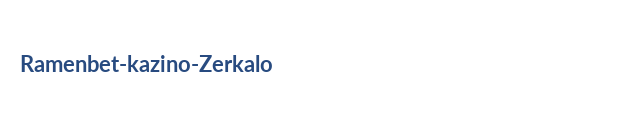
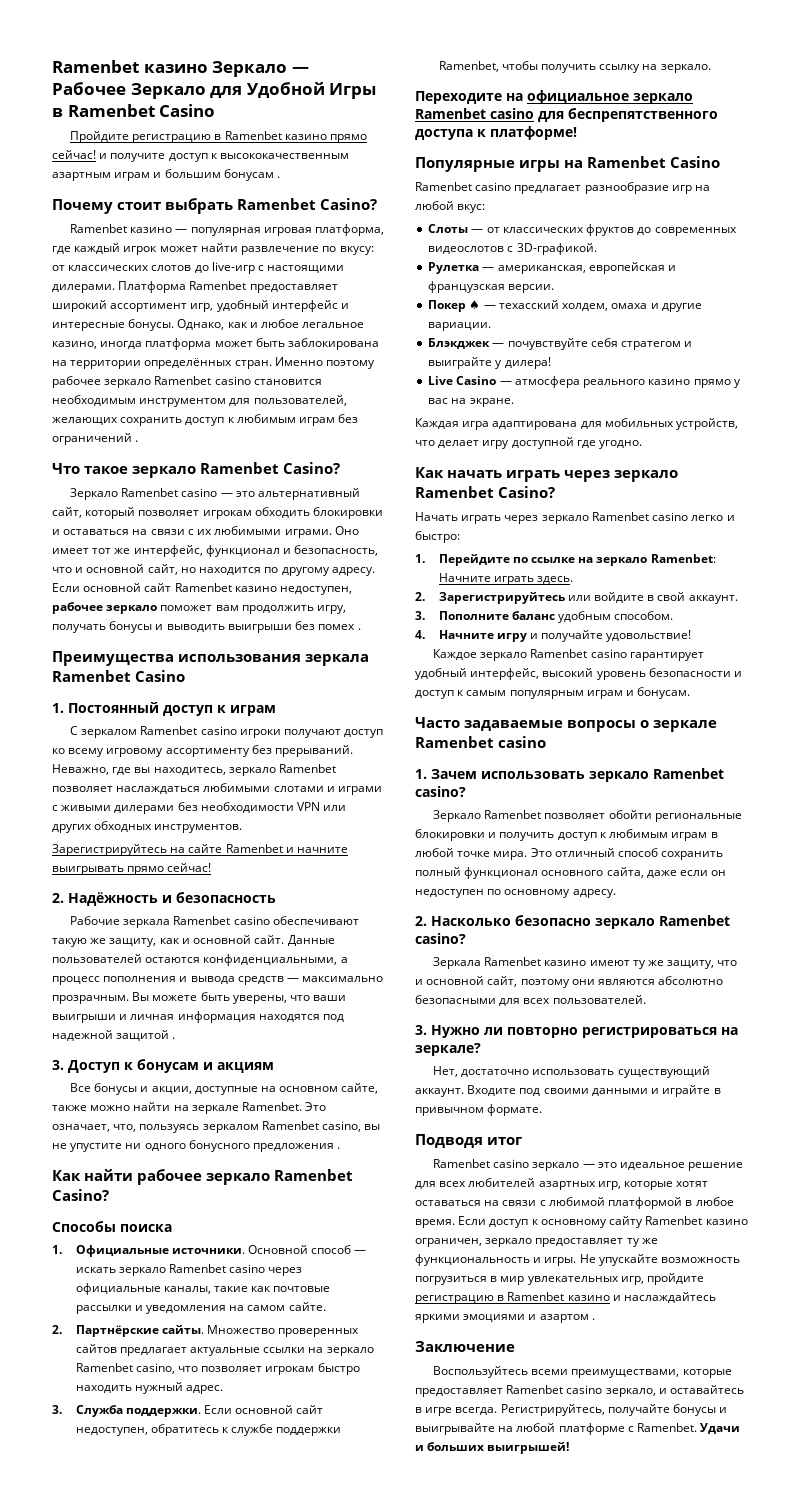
[20,55,273,72] Ramenbet-kazino-Zerkalo -> [52,60,309,77] [52,82,377,99] [52,104,216,117] [69,131,368,143] [52,150,350,162] [52,169,281,181] [52,198,378,214] [69,224,385,236] [52,243,374,255] [52,262,345,274] [52,281,338,293] [52,300,350,312] [52,319,365,331] [52,338,380,350] [52,357,376,369] [52,376,322,388] [52,395,347,407] [52,414,359,426] [52,433,139,445] [52,462,341,478] [69,488,361,500] [52,507,384,519] [52,526,359,538] [52,545,379,557] [52,564,375,576] [52,583,353,595] [52,602,347,614] [52,621,361,633] [52,651,370,666] [52,670,186,682] [52,702,276,716] [69,726,384,738] [52,745,354,757] [52,764,337,776] [52,783,383,795] [52,802,347,814] [52,821,243,833] [52,844,349,856] [52,863,212,875] [52,892,276,906] [69,916,359,928] [52,935,335,947] [52,954,348,966] [52,976,384,985] [52,992,347,1004] [52,1011,345,1023] [52,1030,176,1041] [52,1059,274,1073] [69,1083,379,1095] [52,1102,327,1114] [52,1121,381,1133] [52,1140,341,1152] [52,1169,354,1185] [52,1189,109,1201] [52,1221,172,1232] [52,1245,367,1257] [75,1264,303,1276] [75,1283,331,1295] [75,1302,326,1314] [52,1325,360,1337] [75,1344,374,1356] [75,1363,360,1375] [75,1382,223,1394] [52,1405,324,1417] [75,1424,342,1436] [438,61,711,73] [415,90,693,104] [415,108,718,122] [415,126,577,140] [415,156,721,172] [415,182,711,194] [415,201,486,213] [428,224,737,236] [428,243,597,255] [428,262,677,274] [428,281,555,293] [428,300,702,312] [428,322,492,331] [428,338,693,350] [428,357,551,369] [428,376,741,388] [428,398,514,407] [415,418,739,430] [415,437,643,449] [415,467,679,482] [415,486,556,498] [415,512,735,524] [415,531,460,543] [415,554,716,566] [438,573,573,585] [415,592,738,604] [415,611,674,623] [415,630,692,642] [432,649,704,661] [415,668,743,680] [415,687,691,699] [415,717,718,732] [415,736,547,748] [415,768,724,782] [415,786,466,797] [432,810,742,822] [415,829,718,841] [415,848,724,860] [415,867,727,879] [415,889,616,898] [415,915,730,929] [415,933,466,944] [432,957,738,969] [415,976,724,988] [415,995,646,1006] [415,1025,738,1038] [415,1043,481,1056] [432,1066,710,1078] [415,1085,721,1097] [415,1104,543,1116] [415,1134,523,1148] [432,1159,744,1171] [415,1178,709,1190] [415,1197,734,1209] [415,1216,748,1228] [415,1238,658,1247] [415,1254,741,1266] [415,1273,705,1285] [415,1292,717,1304] [415,1314,595,1323] [415,1341,515,1352] [432,1366,732,1378] [415,1385,745,1397] [415,1404,728,1416] [415,1423,741,1435] [415,1442,570,1454] Ramenbet казино Зеркало — Рабочее Зеркало для Удобной Игры в Ramenbet Casino // Пройдите регистрацию в Ramenbet казино прямо сейчас! и получите доступ к высококачественным азартным играм и большим бонусам . // Почему стоит выбрать Ramenbet Casino? // Ramenbet казино — популярная игровая платформа, где каждый игрок может найти развлечение по вкусу: от классических слотов до live-игр с настоящими дилерами. Платформа Ramenbet предоставляет широкий ассортимент игр, удобный интерфейс и интересные бонусы. Однако, как и любое легальное казино, иногда платформа может быть заблокирована на территории определённых стран. Именно поэтому рабочее зеркало Ramenbet casino становится необходимым инструментом для пользователей, желающих сохранить доступ к любимым играм без ограничений . // Что такое зеркало Ramenbet Casino? // Зеркало Ramenbet casino — это альтернативный сайт, который позволяет игрокам обходить блокировки и оставаться на связи с их любимыми играми. Оно имеет тот же интерфейс, функционал и безопасность, что и основной сайт, но находится по другому адресу. Если основной сайт Ramenbet казино недоступен, рабочее зеркало поможет вам продолжить игру, получать бонусы и выводить выигрыши без помех . // Преимущества использования зеркала Ramenbet Casino // 1. Постоянный доступ к играм // С зеркалом Ramenbet casino игроки получают доступ ко всему игровому ассортименту без прерываний. Неважно, где вы находитесь, зеркало Ramenbet позволяет наслаждаться любимыми слотами и играми с живыми дилерами без необходимости VPN или других обходных инструментов. // Зарегистрируйтесь на сайте Ramenbet и начните выигрывать прямо сейчас! // 2. Надёжность и безопасность // Рабочие зеркала Ramenbet casino обеспечивают такую же защиту, как и основной сайт. Данные пользователей остаются конфиденциальными, а процесс пополнения и вывода средств — максимально прозрачным. Вы можете быть уверены, что ваши выигрыши и личная информация находятся под надежной защитой . // 3. Доступ к бонусам и акциям // Все бонусы и акции, доступные на основном сайте, также можно найти на зеркале Ramenbet. Это означает, что, пользуясь зеркалом Ramenbet casino, вы не упустите ни одного бонусного предложения . // Как найти рабочее зеркало Ramenbet Casino? // Способы поиска // 1. Официальные источники. Основной способ — искать зеркало Ramenbet casino через официальные каналы, такие как почтовые рассылки и уведомления на самом сайте. // 2. Партнёрские сайты. Множество проверенных сайтов предлагает актуальные ссылки на зеркало Ramenbet casino, что позволяет игрокам быстро находить нужный адрес. // 3. Служба поддержки. Если основной сайт недоступен, обратитесь к службе поддержки Ramenbet, чтобы получить ссылку на зеркало. // Переходите на официальное зеркало Ramenbet casino для беспрепятственного доступа к платформе! // Популярные игры на Ramenbet Casino // Ramenbet casino предлагает разнообразие игр на любой вкус: // Слоты — от классических фруктов до современных видеослотов с 3D-графикой. // Рулетка — американская, европейская и французская версии. // Покер ♠ — техасский холдем, омаха и другие вариации. // Блэкджек — почувствуйте себя стратегом и выиграйте у дилера! // Live Casino — атмосфера реального казино прямо у вас на экране. // Каждая игра адаптирована для мобильных устройств, что делает игру доступной где угодно. // Как начать играть через зеркало Ramenbet Casino? // Начать играть через зеркало Ramenbet casino легко и быстро: // 1. Перейдите по ссылке на зеркало Ramenbet: Начните играть здесь. // 2. Зарегистрируйтесь или войдите в свой аккаунт. // 3. Пополните баланс удобным способом. // 4. Начните игру и получайте удовольствие! // Каждое зеркало Ramenbet casino гарантирует удобный интерфейс, высокий уровень безопасности и доступ к самым популярным играм и бонусам. // Часто задаваемые вопросы о зеркале Ramenbet casino // 1. Зачем использовать зеркало Ramenbet casino? // Зеркало Ramenbet позволяет обойти региональные блокировки и получить доступ к любимым играм в любой точке мира. Это отличный способ сохранить полный функционал основного сайта, даже если он недоступен по основному адресу. // 2. Насколько безопасно зеркало Ramenbet casino? // Зеркала Ramenbet казино имеют ту же защиту, что и основной сайт, поэтому они являются абсолютно безопасными для всех пользователей. // 3. Нужно ли повторно регистрироваться на зеркале? // Нет, достаточно использовать существующий аккаунт. Входите под своими данными и играйте в привычном формате. // Подводя итог // Ramenbet casino зеркало — это идеальное решение для всех любителей азартных игр, которые хотят оставаться на связи с любимой платформой в любое время. Если доступ к основному сайту Ramenbet казино ограничен, зеркало предоставляет ту же функциональность и игры. Не упускайте возможность погрузиться в мир увлекательных игр, пройдите регистрацию в Ramenbet казино и наслаждайтесь яркими эмоциями и азартом . // Заключение // Воспользуйтесь всеми преимуществами, которые предоставляет Ramenbet casino зеркало, и оставайтесь в игре всегда. Регистрируйтесь, получайте бонусы и выигрывайте на любой платформе с Ramenbet. Удачи и больших выигрышей!

